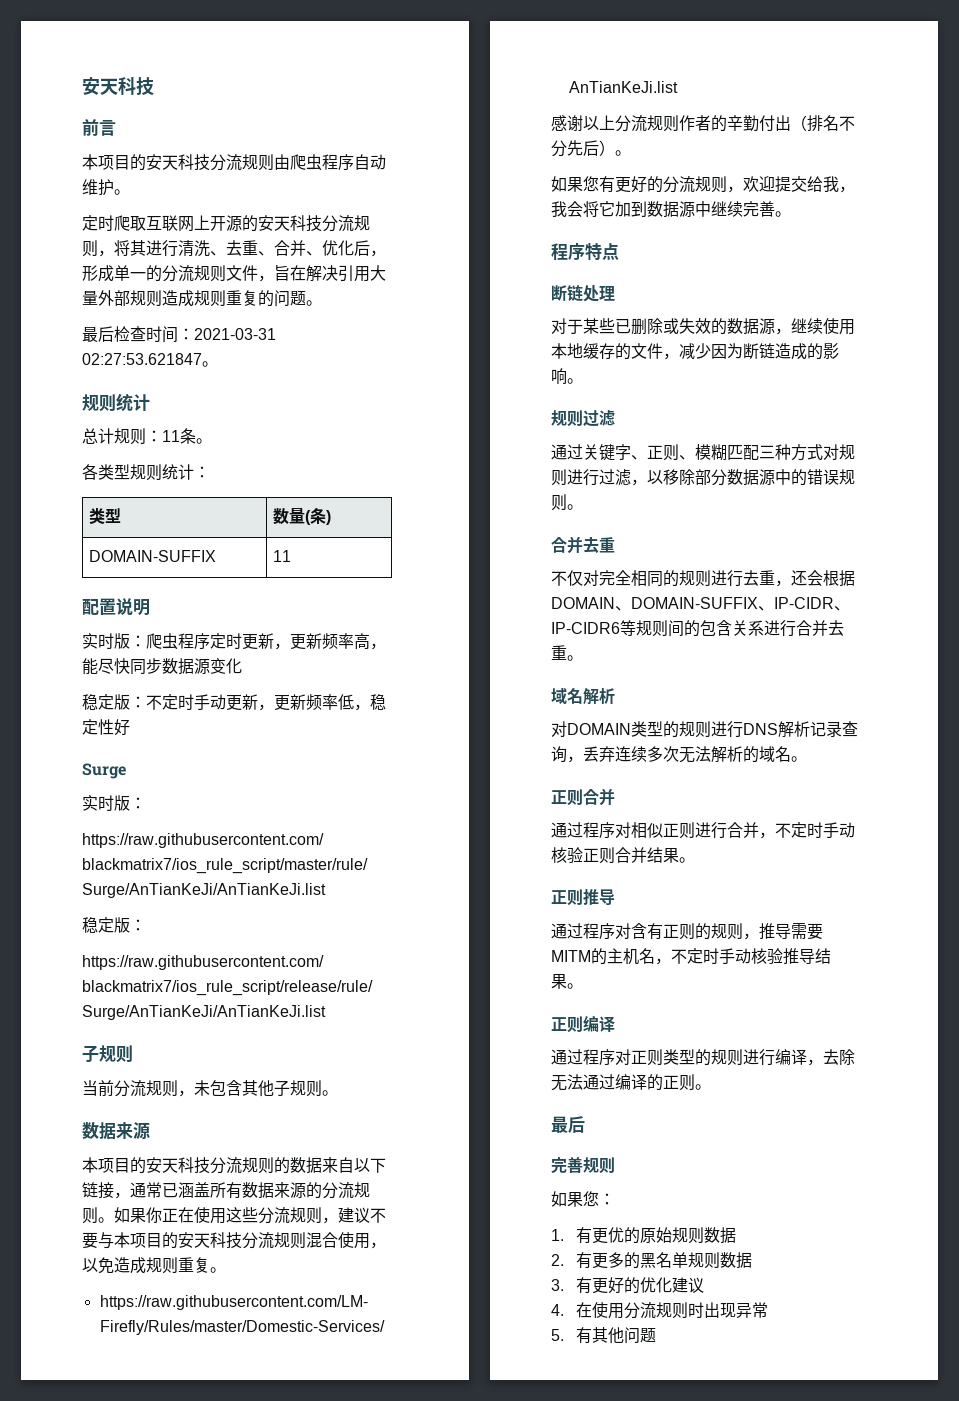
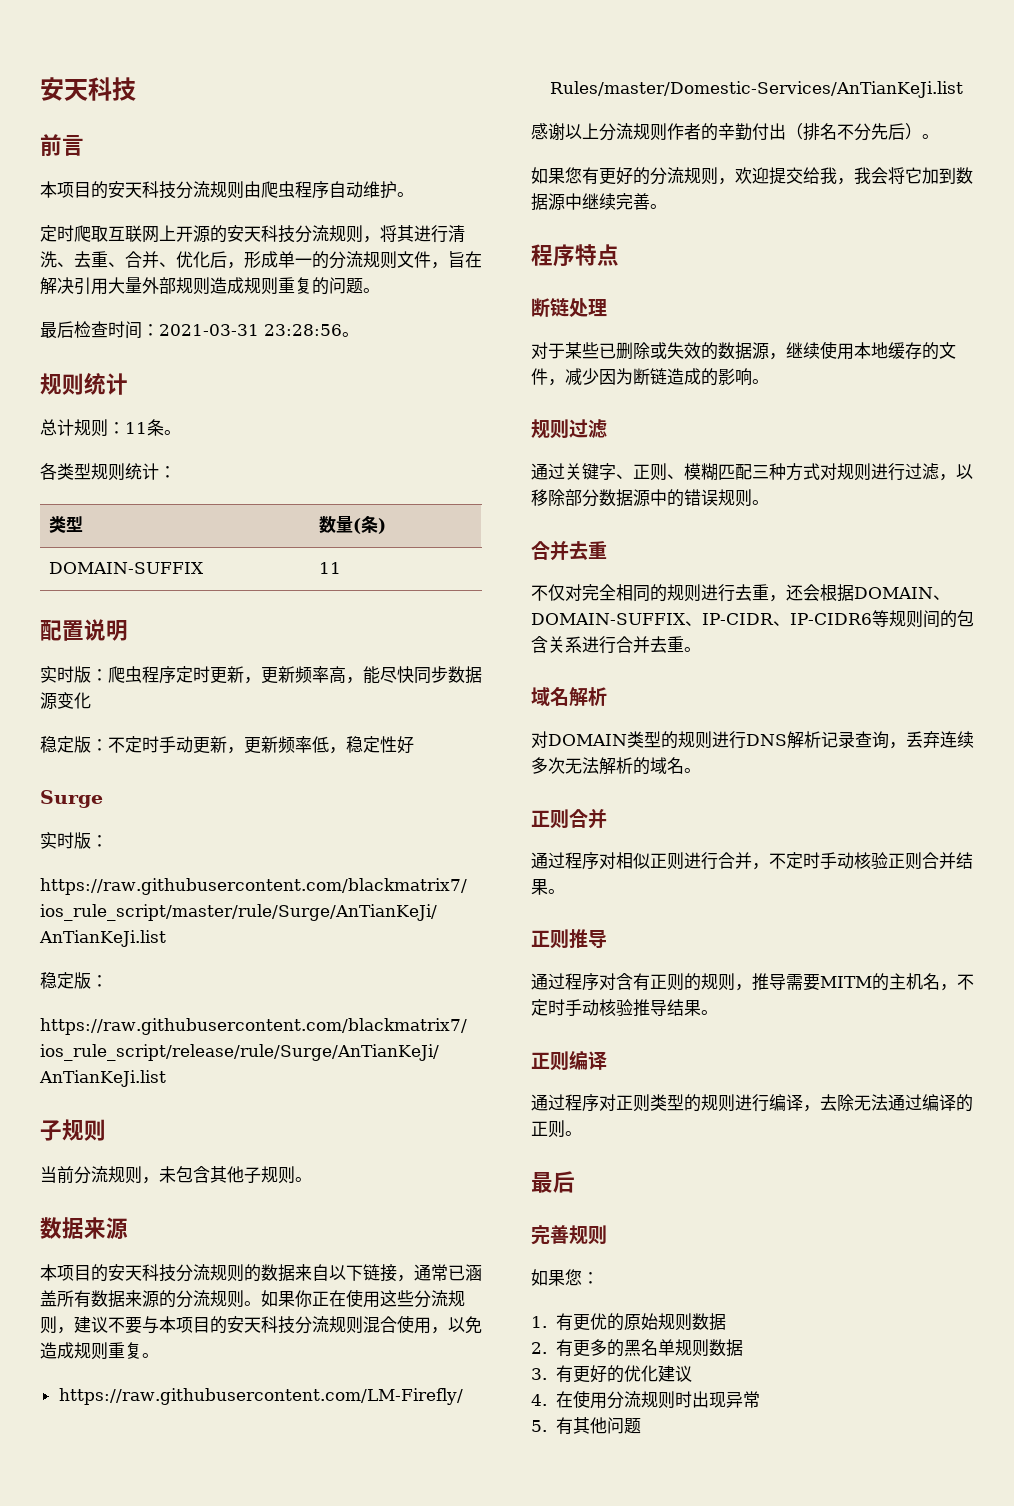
[82,353,202,365] 02:27:53.621847 -> [264,324,342,336] 23:28:56

